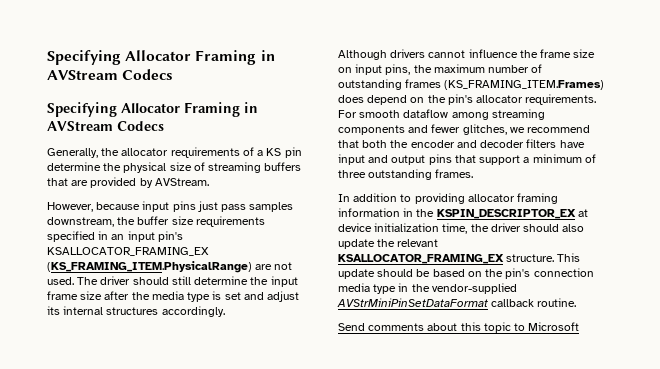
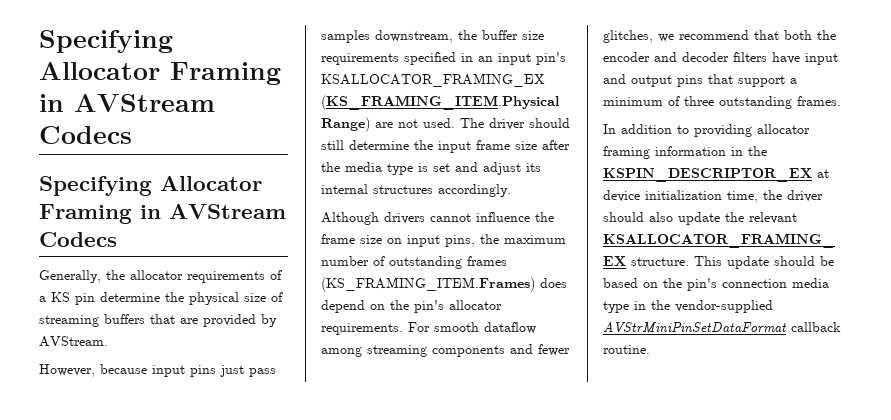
[338,322,580,333] // Send comments about this topic to Microsoft -> (650, 349) none

